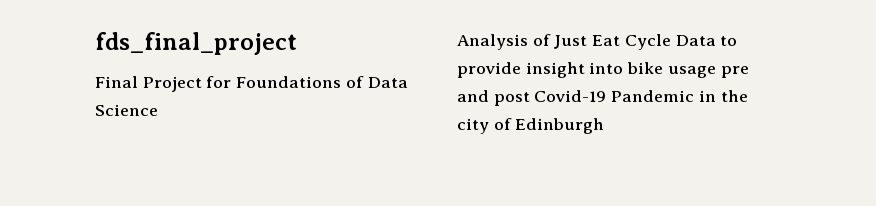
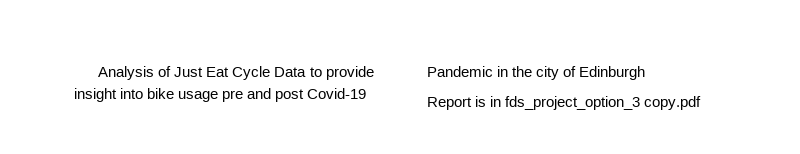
[95,32,297,55] [95,76,408,92] [95,104,158,116] fds_final_project // Final Project for Foundations of Data Science // -> (98, 73) none
(605, 126) none -> [427,96,702,110] // Report is in fds_project_option_3 copy.pdf

